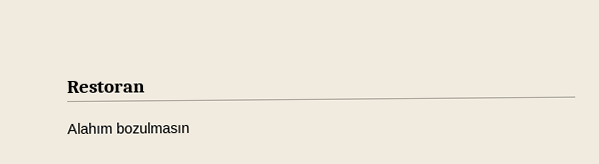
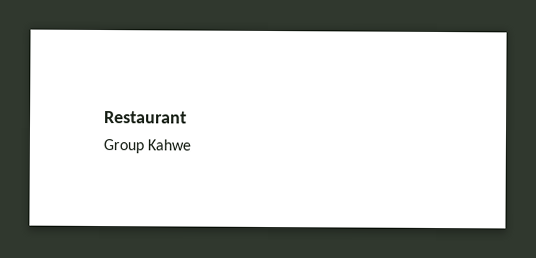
[66,80,146,94] [67,121,190,135] Restoran // Alahım bozulmasın -> [104,111,187,124] [103,139,192,154] Restaurant // Group Kahwe

